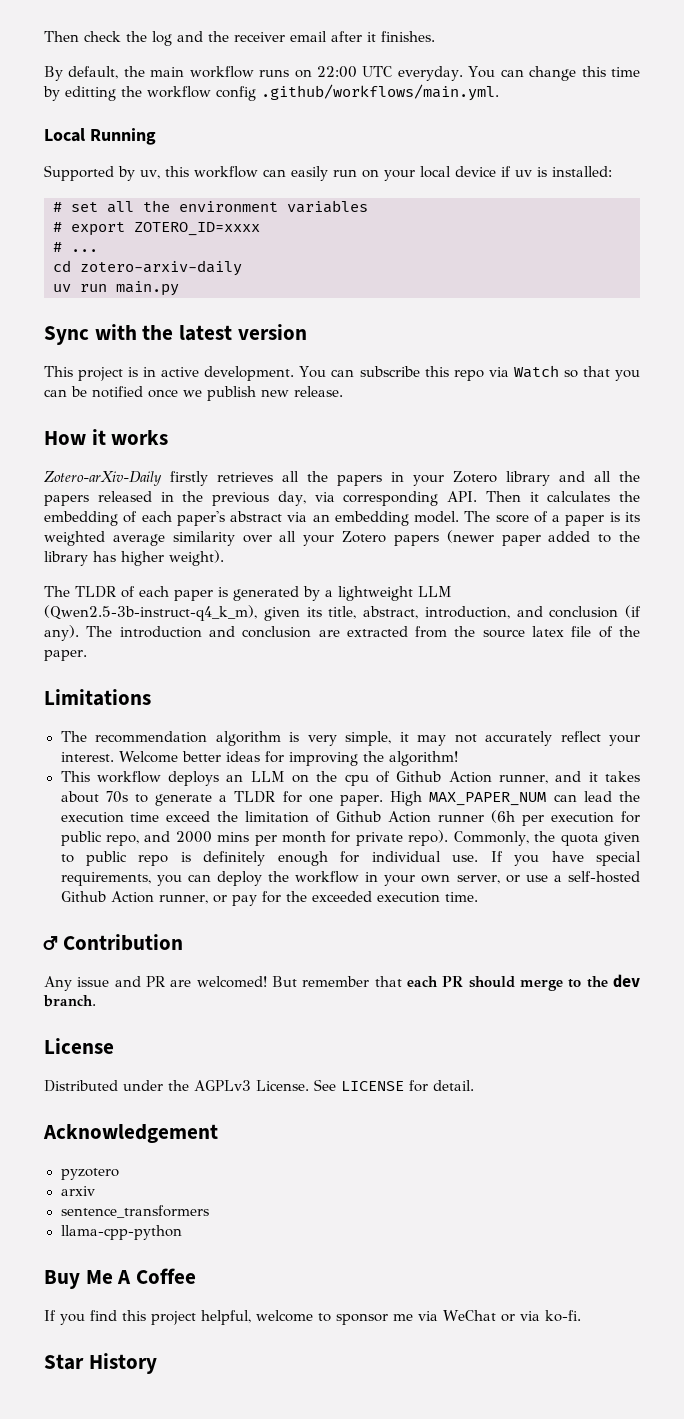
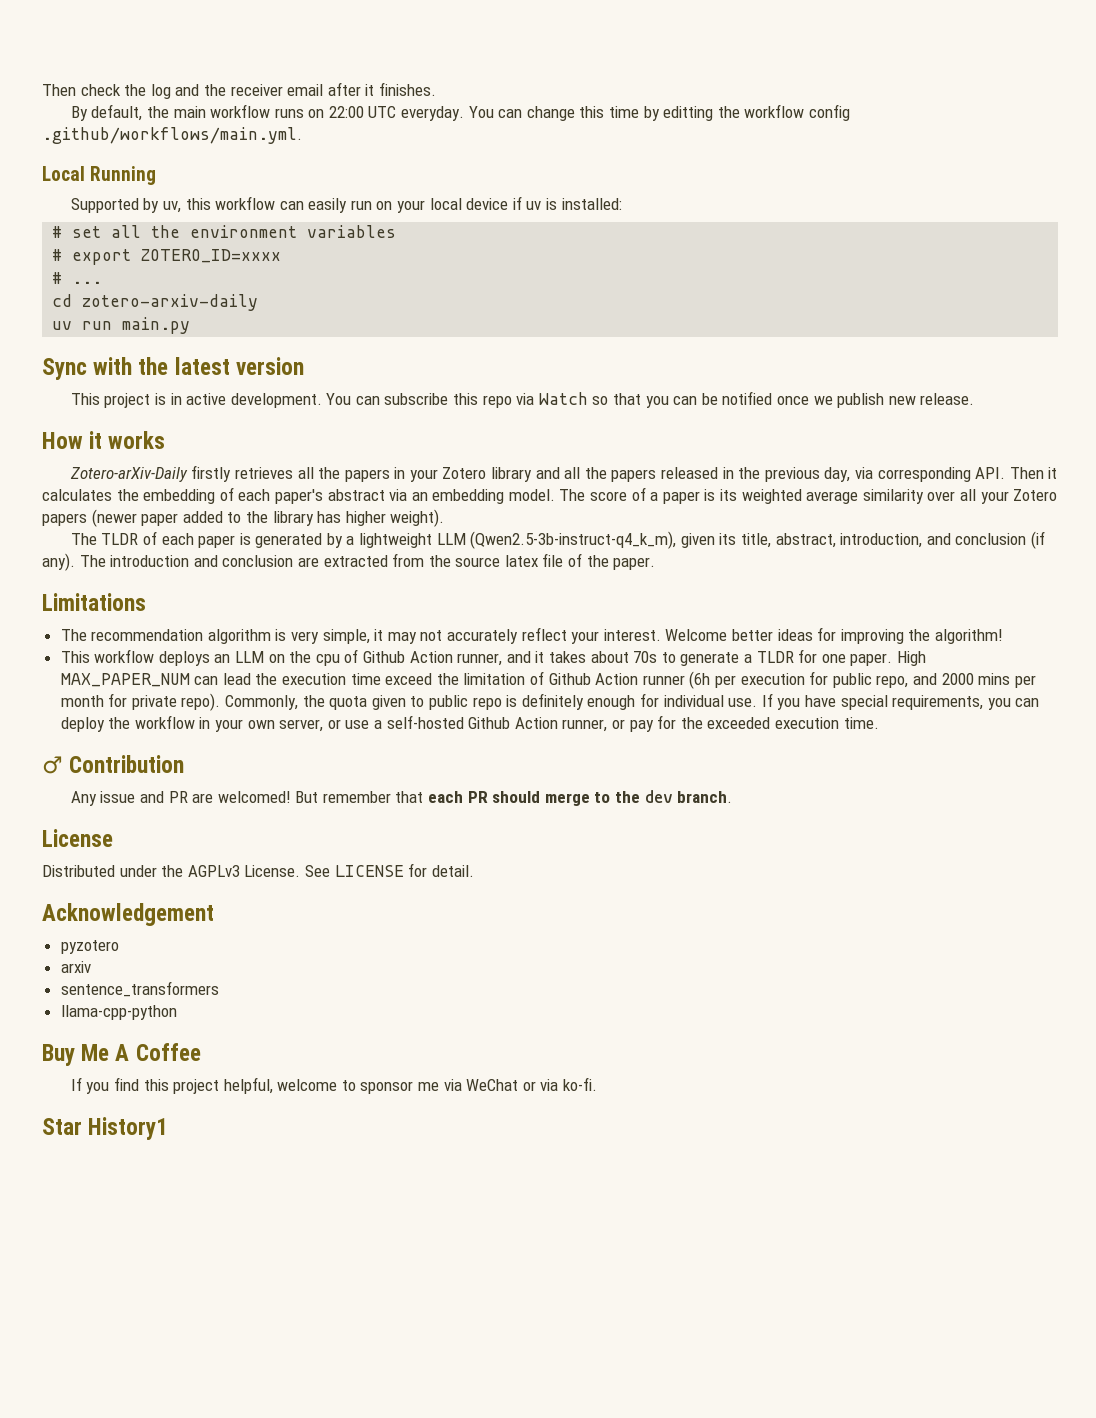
[88,1353,157,1374] History -> [88,1117,169,1140] History1

